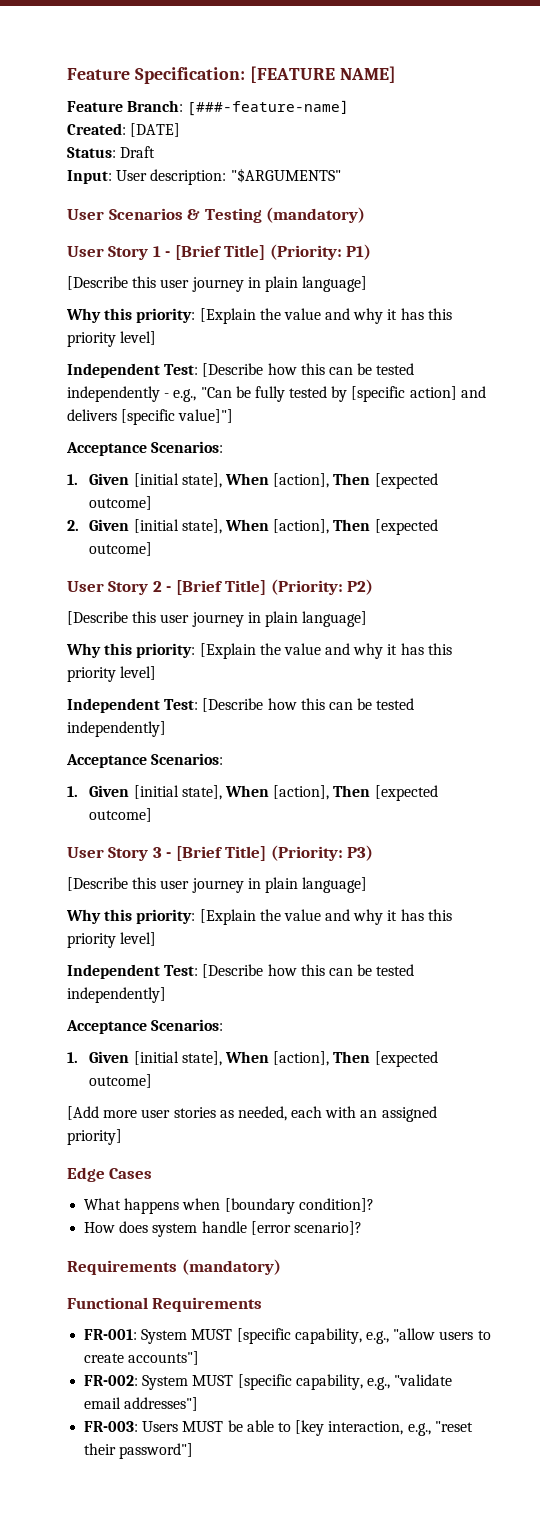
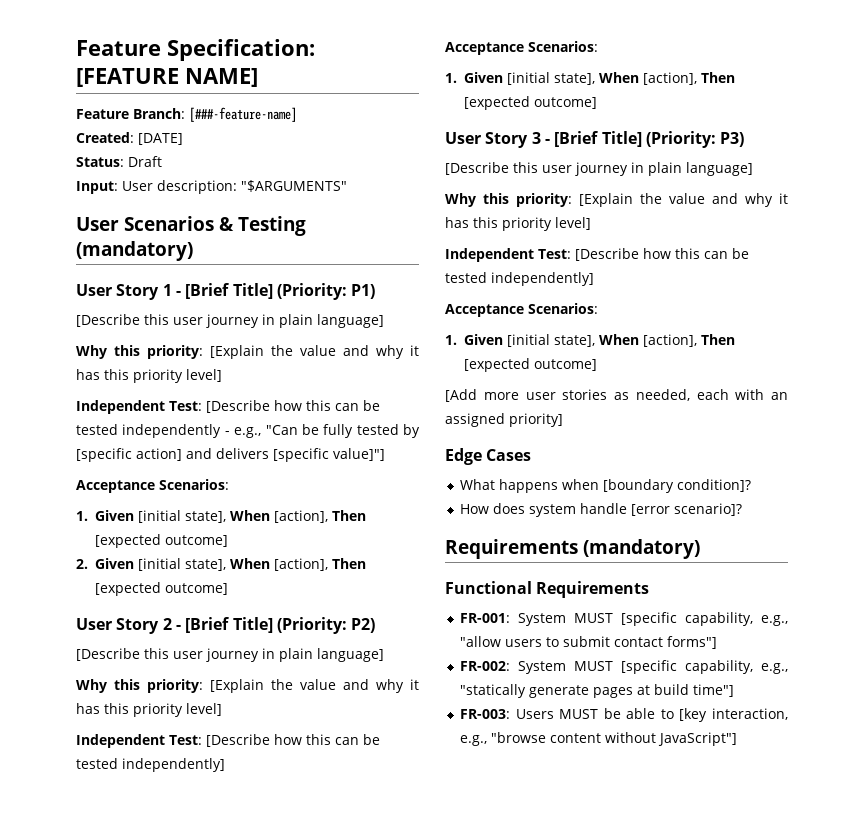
[84,1351,200,1365] create accounts"] -> [563,636,718,649] submit contact forms"]
[394,1374,453,1386] [84,1397,199,1411] "validate email addresses"] -> [460,684,735,698] "statically generate pages at build time"]
[434,1421,473,1432] [84,1443,194,1459] "reset their password"] -> [491,732,738,746] "browse content without JavaScript"]

